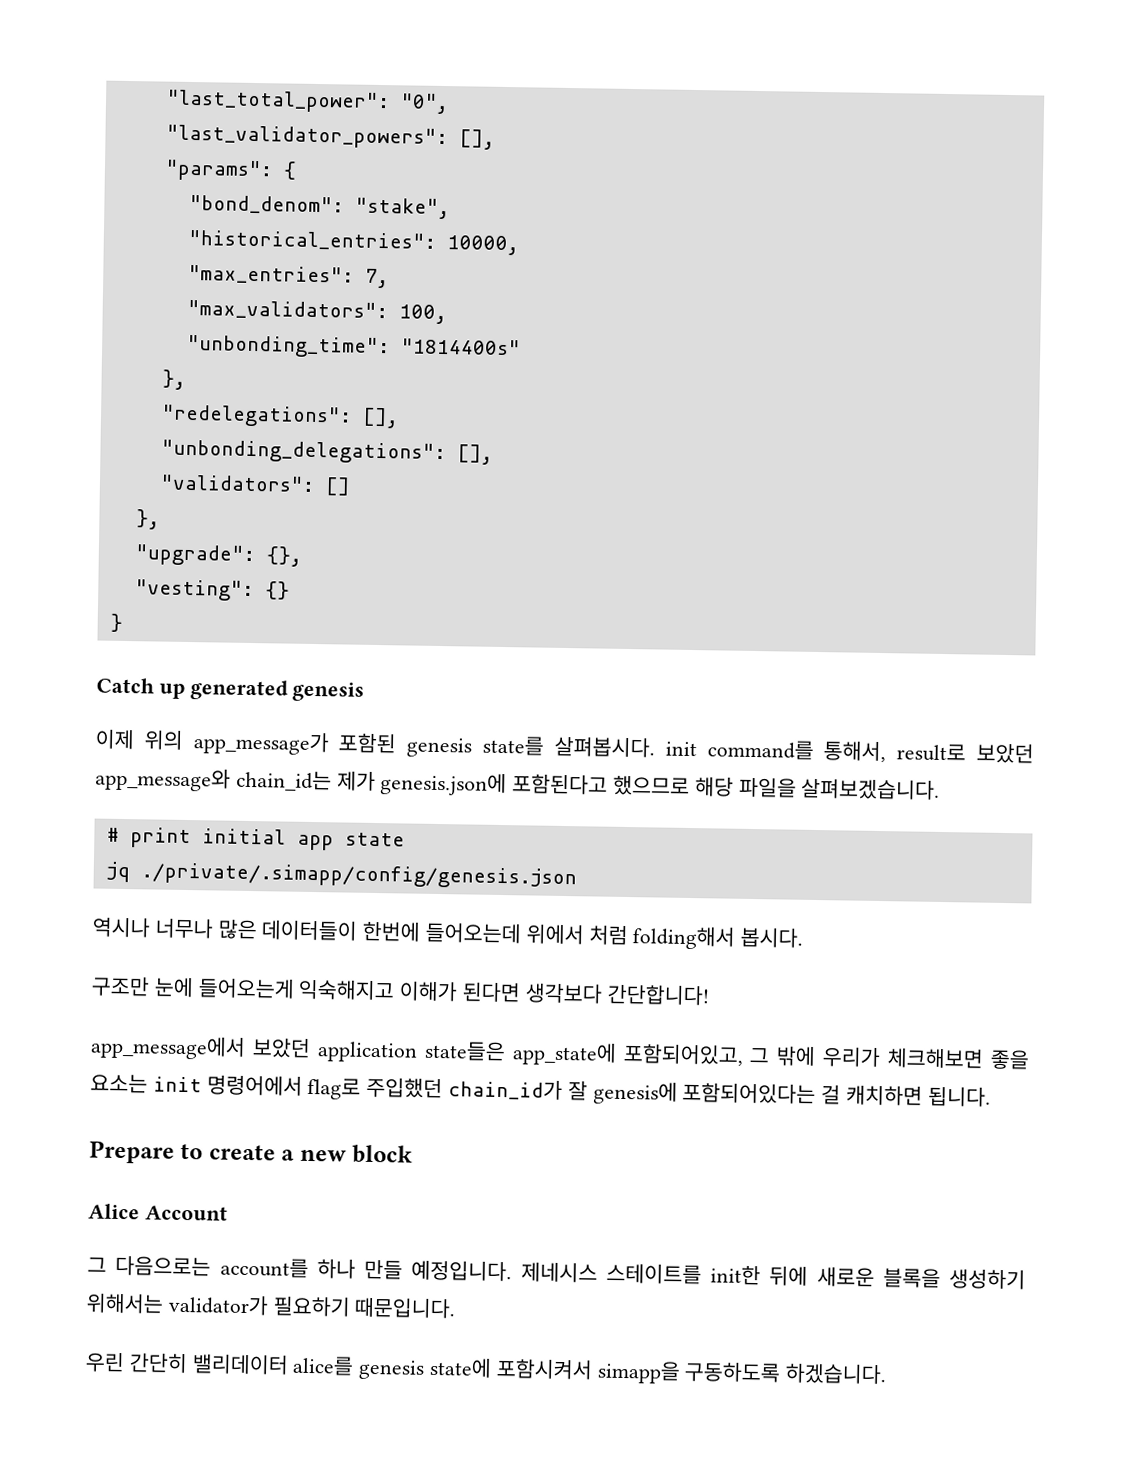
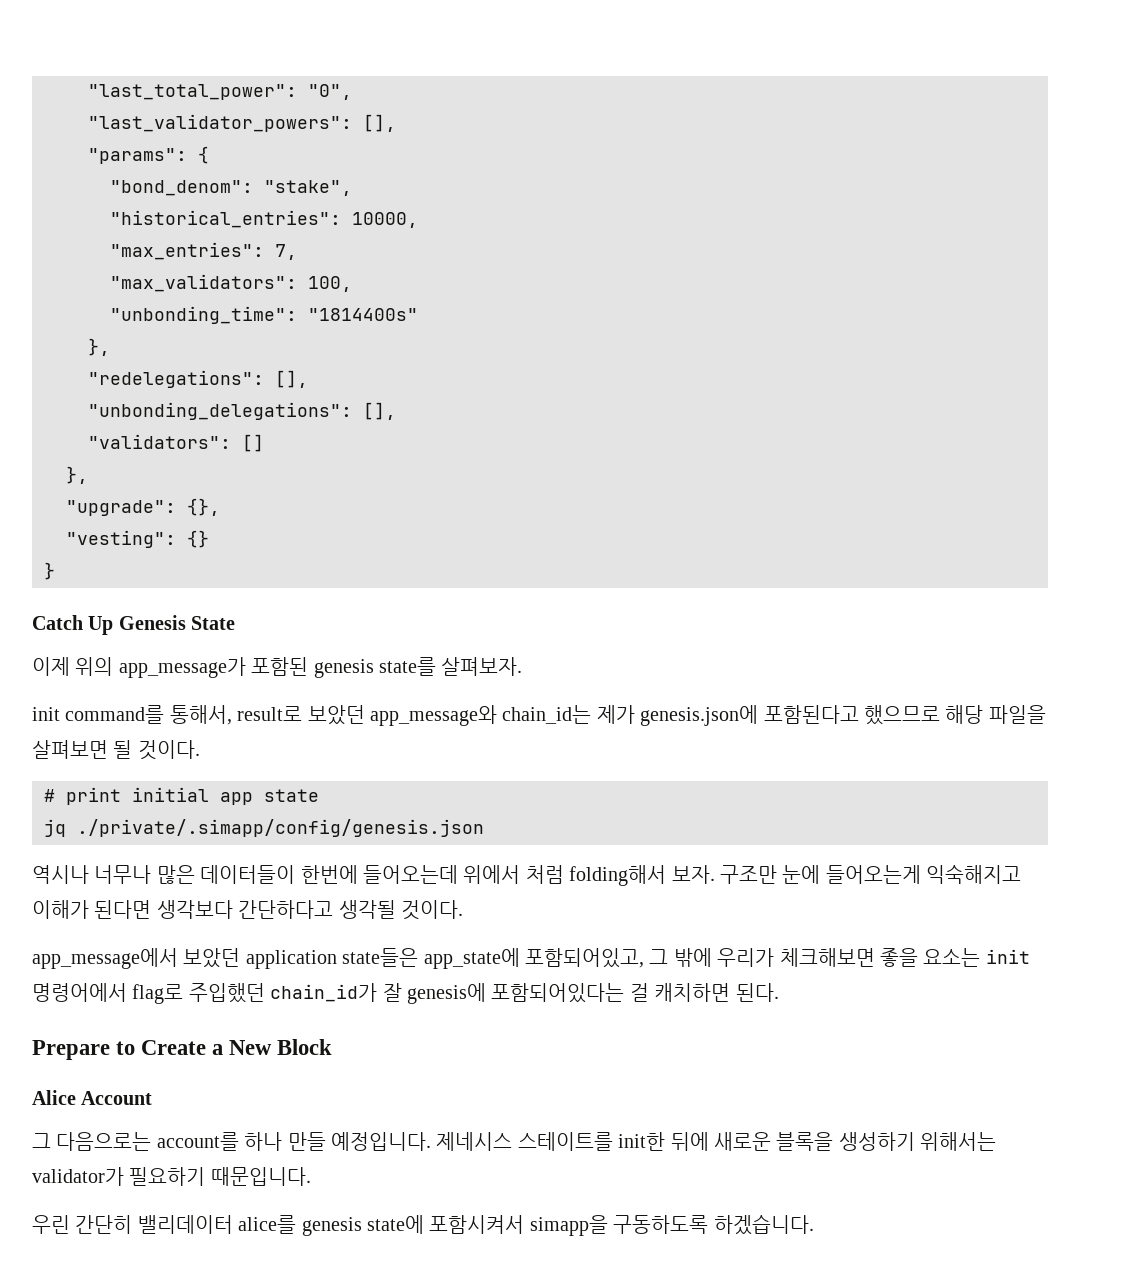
[158,679,365,702] up generated genesis -> [88,615,236,635] Up Genesis State
[553,736,655,758] 살펴봅시다. -> [441,657,523,676] 살펴보자. //
[801,778,941,800] 살펴보겠습니다. -> [32,740,200,760] 살펴보면 될 것이다.
[740,927,804,948] 봅시다. // -> [671,865,715,884] 보자.
[606,983,710,1006] 간단합니다! -> [238,900,463,920] 간단하다고 생각될 것이다.
[927,1086,991,1107] 됩니다. -> [735,983,779,1002] 된다.
[208,1144,414,1164] create a new block -> [141,1039,333,1055] Create a New Block

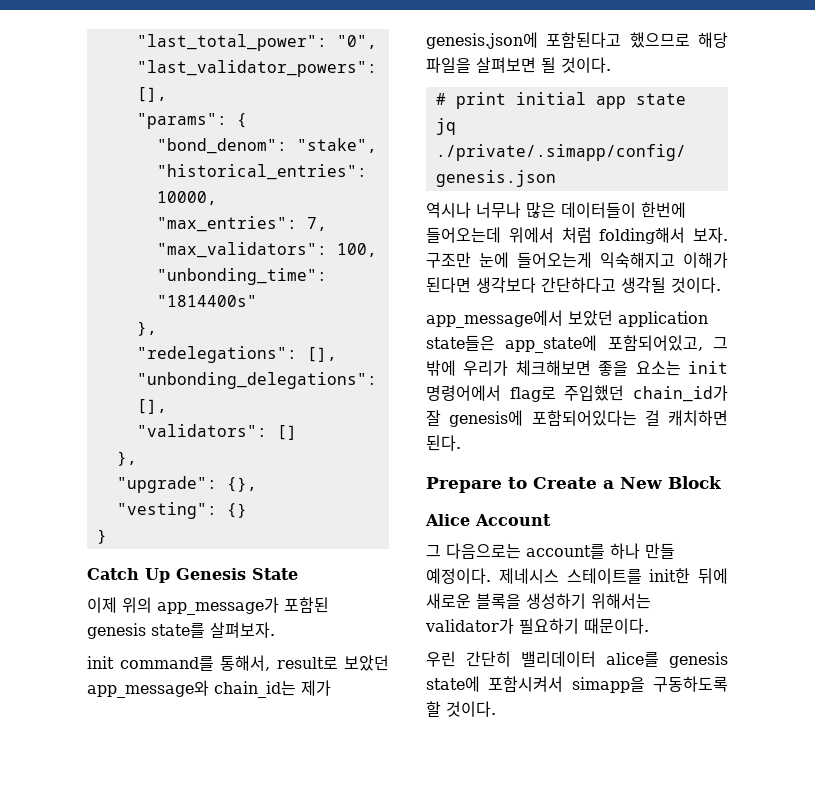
[331,1132,431,1151] 예정입니다. -> [426,568,491,584] 예정이다.
[210,1167,311,1186] 때문입니다. -> [584,618,649,634] 때문이다.
[713,1214,814,1235] 하겠습니다. -> [426,701,496,717] 할 것이다.

